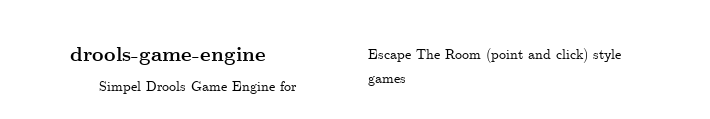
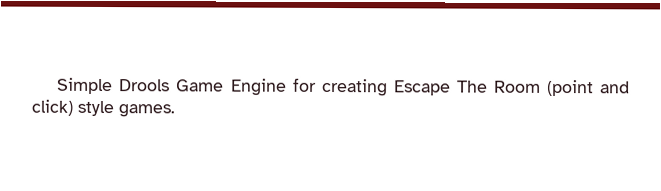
[70,47,266,65] [98,81,141,94] drools-game-engine // Simpel -> [57,77,114,95] Simple
(297, 86) none -> [320,78,388,97] creating
[368,76,406,86] games -> [118,104,175,118] games.

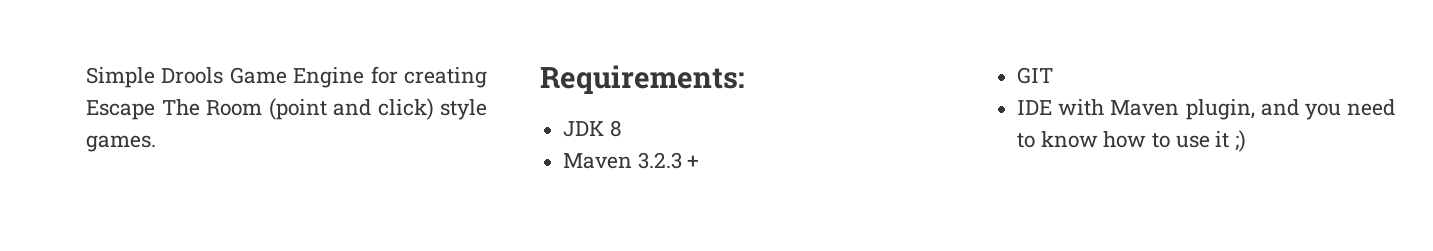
(175, 111) none -> [540,65,745,94] [563,120,622,137] [563,152,700,169] [1017,67,1054,84] [1017,99,1395,120] [1017,130,1247,152] // Requirements: // JDK 8 // Maven 3.2.3 + // GIT // IDE with Maven plugin, and you need to know how to use it ;)

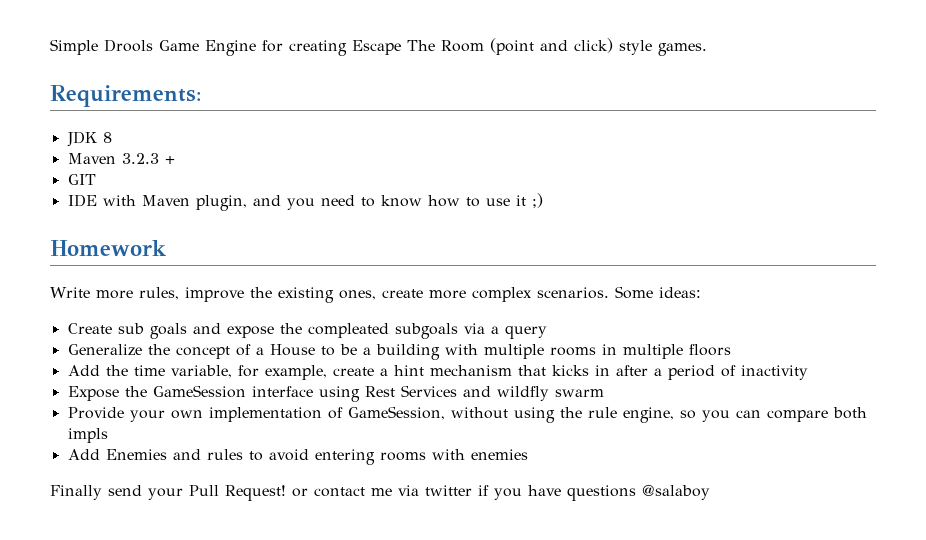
(1247, 141) none -> [50,240,166,256] [50,286,701,303] [67,323,547,339] [67,344,731,360] [67,365,808,380] [67,385,604,402] [67,406,867,423] [67,428,108,443] [67,449,528,465] [50,485,710,501] // Homework // Write more rules, improve the existing ones, create more complex scenarios. Some ideas: // Create sub goals and expose the compleated subgoals via a query // Generalize the concept of a House to be a building with multiple rooms in multiple floors // Add the time variable, for example, create a hint mechanism that kicks in after a period of inactivity // Expose the GameSession interface using Rest Services and wildfly swarm // Provide your own implementation of GameSession, without using the rule engine, so you can compare both impls // Add Enemies and rules to avoid entering rooms with enemies // Finally send your Pull Request! or contact me via twitter if you have questions @salaboy

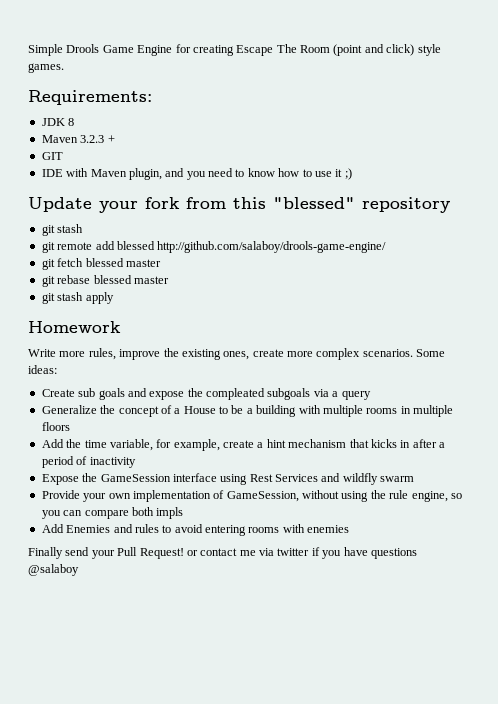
(543, 200) none -> [28,197,450,213] [41,224,84,236] [41,241,387,253] [41,258,161,270] [41,275,169,287] [41,292,114,304] // Update your fork from this "blessed" repository // git stash // git remote add blessed http://github.com/salaboy/drools-game-engine/ // git fetch blessed master // git rebase blessed master // git stash apply

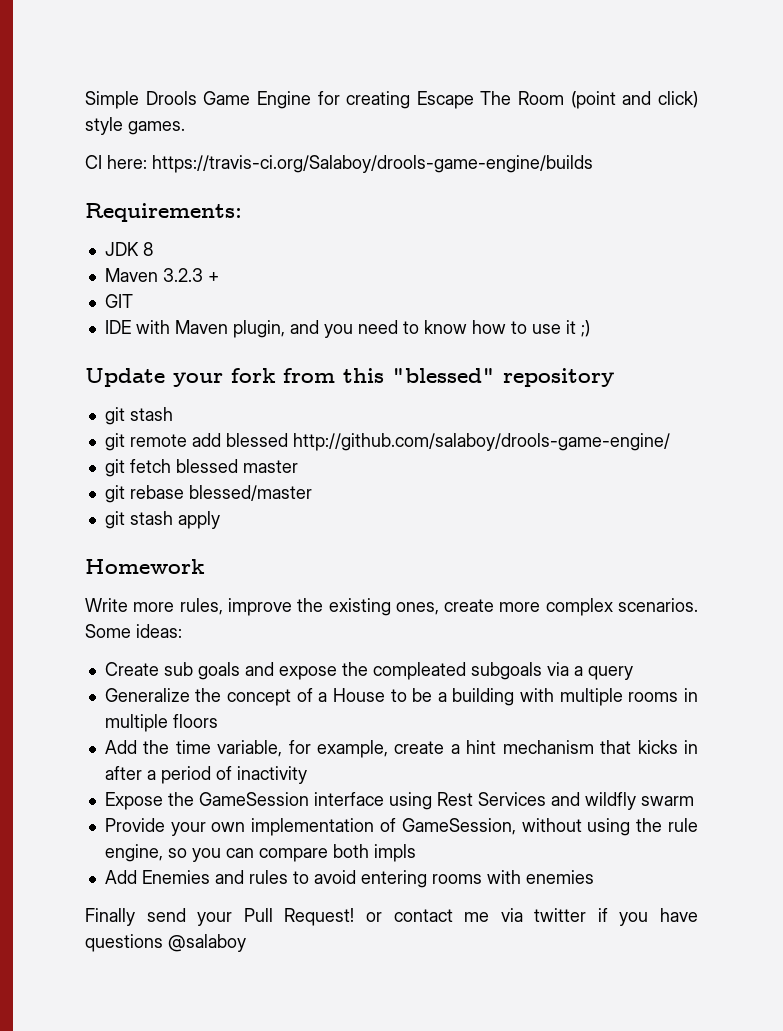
(64, 68) none -> [85,155,593,173] // CI here: https://travis-ci.org/Salaboy/drools-game-engine/builds
[93,275,169,284] blessed master -> [188,485,312,501] blessed/master

